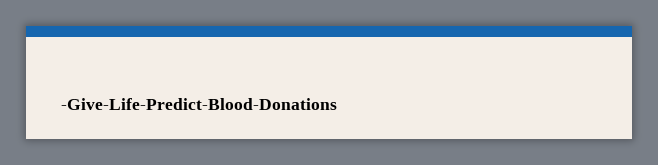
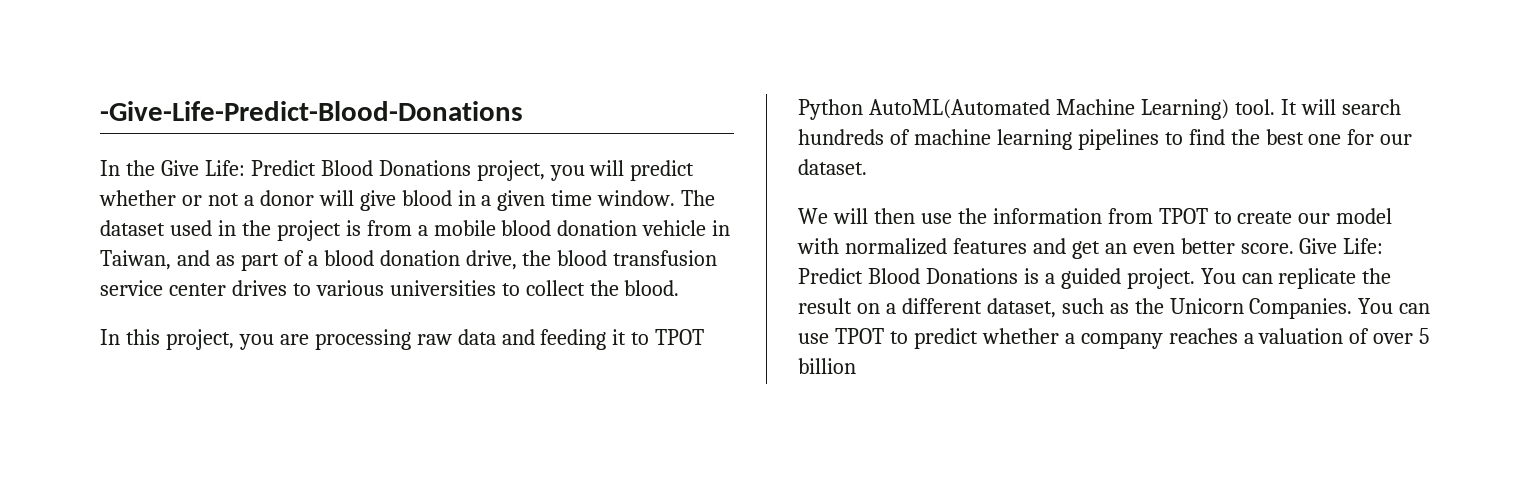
(337, 104) none -> [100,160,695,181] [99,190,716,211] [100,220,731,241] [100,250,718,271] [100,280,680,296] [100,329,705,350] [798,99,1401,120] [798,129,1413,150] [798,159,867,175] [798,208,1393,224] [797,238,1384,259] [798,268,1392,289] [798,298,1431,319] [798,328,1430,349] [798,358,856,374] // In the Give Life: Predict Blood Donations project, you will predict whether or not a donor will give blood in a given time window. The dataset used in the project is from a mobile blood donation vehicle in Taiwan, and as part of a blood donation drive, the blood transfusion service center drives to various universities to collect the blood. // In this project, you are processing raw data and feeding it to TPOT Python AutoML(Automated Machine Learning) tool. It will search hundreds of machine learning pipelines to find the best one for our dataset. // We will then use the information from TPOT to create our model with normalized features and get an even better score. Give Life: Predict Blood Donations is a guided project. You can replicate the result on a different dataset, such as the Unicorn Companies. You can use TPOT to predict whether a company reaches a valuation of over 5 billion

